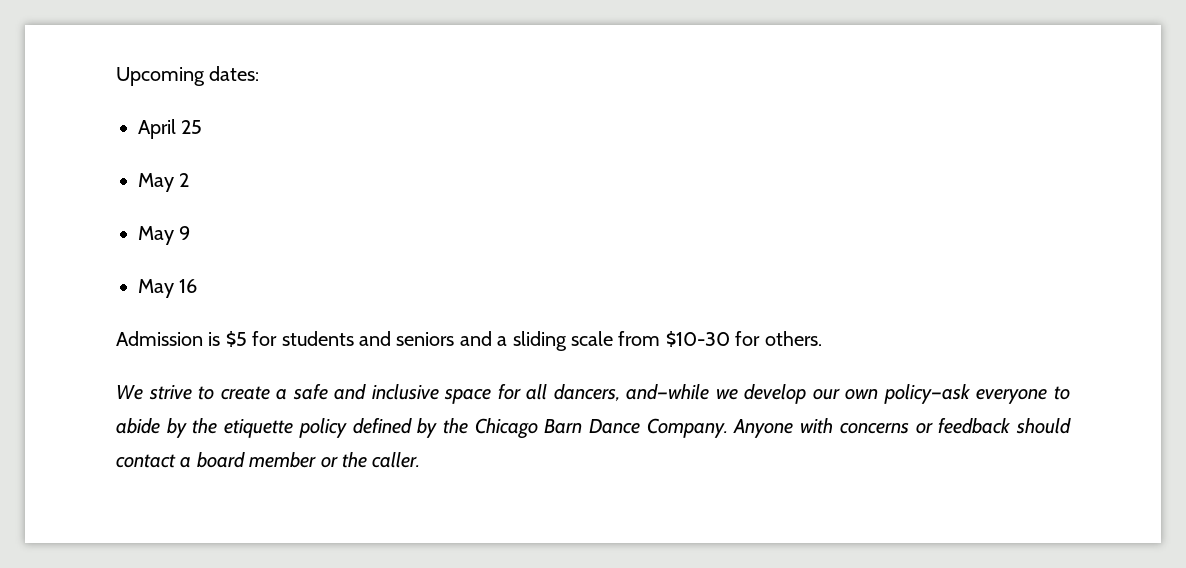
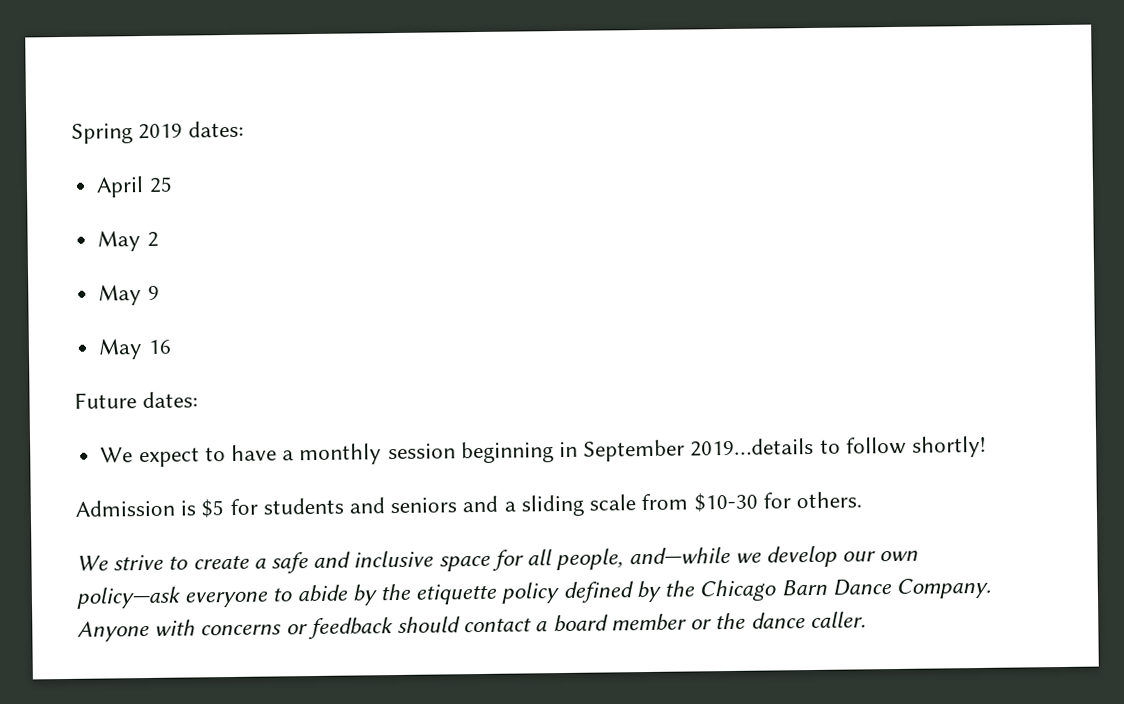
[116,67,205,86] Upcoming -> [71,123,184,144] Spring 2019
(198, 286) none -> [74,391,199,409] [100,435,987,468] // Future dates: // We expect to have a monthly session beginning in September 2019…details to follow shortly!
[553,384,620,402] dancers, -> [556,548,624,571] people,
(367, 460) none -> [750,612,806,629] dance

